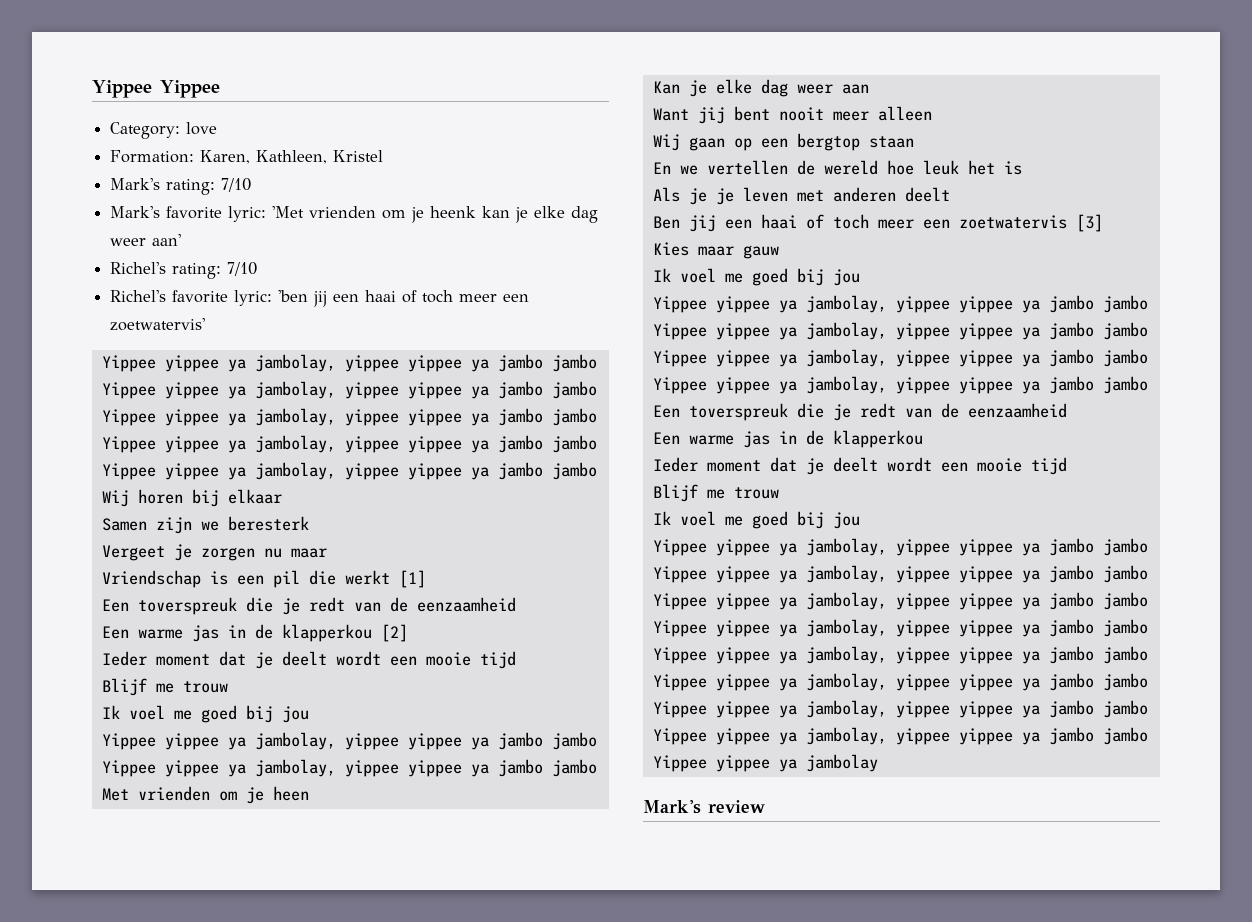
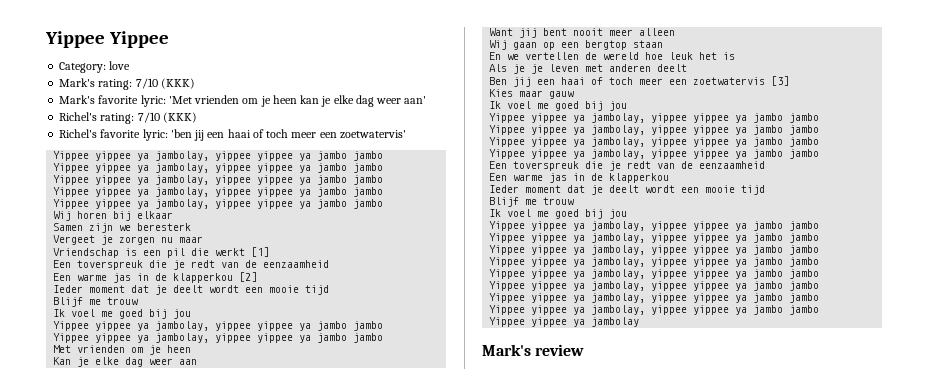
[110,150,384,164] // Formation: Karen, Kathleen, Kristel -> (131, 65) none
(252, 185) none -> [160,78,195,89] (KKK)
[430,206,477,218] heenk -> [272,95,297,104] heen
(258, 269) none -> [162,112,197,123] (KKK)

